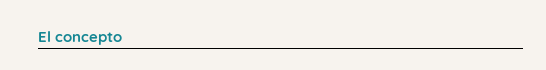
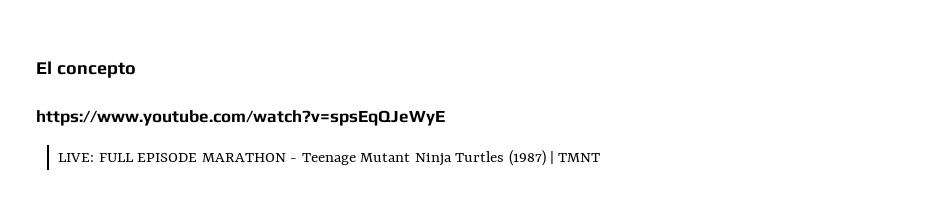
(123, 38) none -> [36,110,445,126] [58,150,601,166] // https://www.youtube.com/watch?v=spsEqQJeWyE // LIVE: FULL EPISODE MARATHON - Teenage Mutant Ninja Turtles (1987) | TMNT

